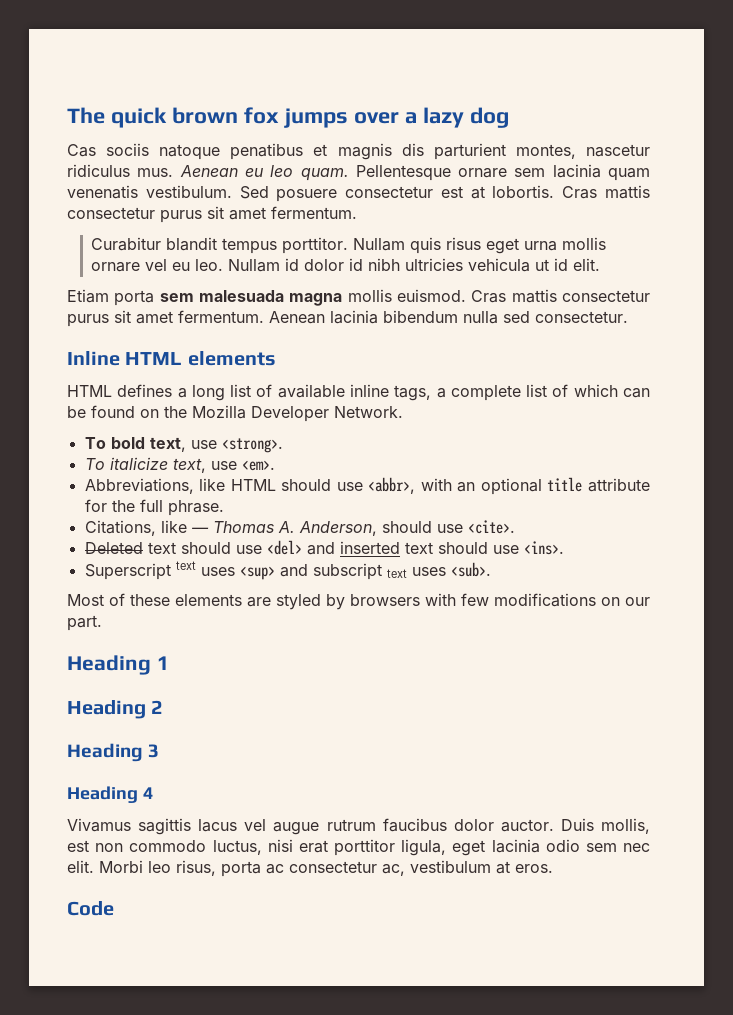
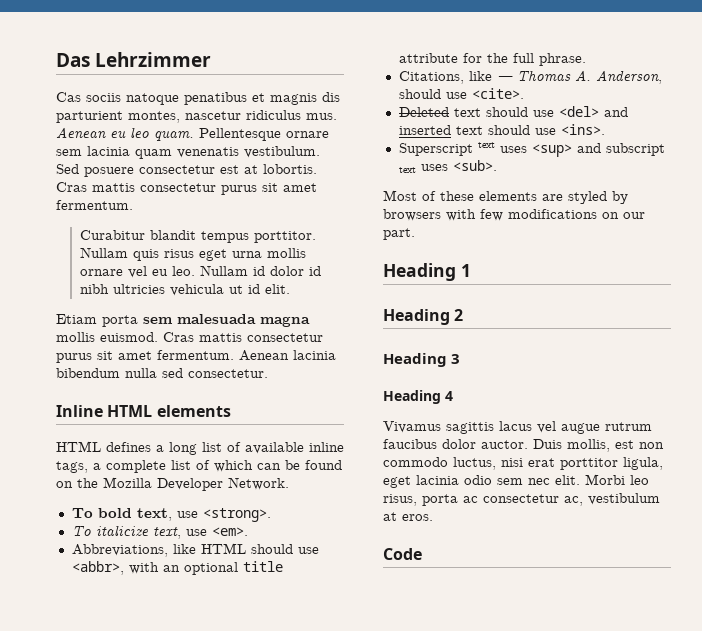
[67,107,509,128] The quick brown fox jumps over a lazy dog -> [56,52,212,67] Das Lehrzimmer

